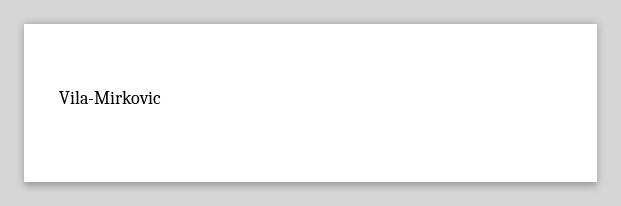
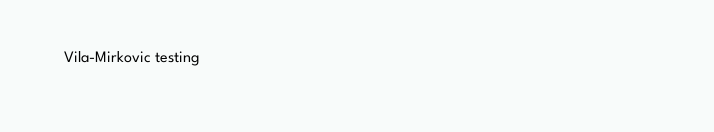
(161, 97) none -> [155,51,201,66] testing

